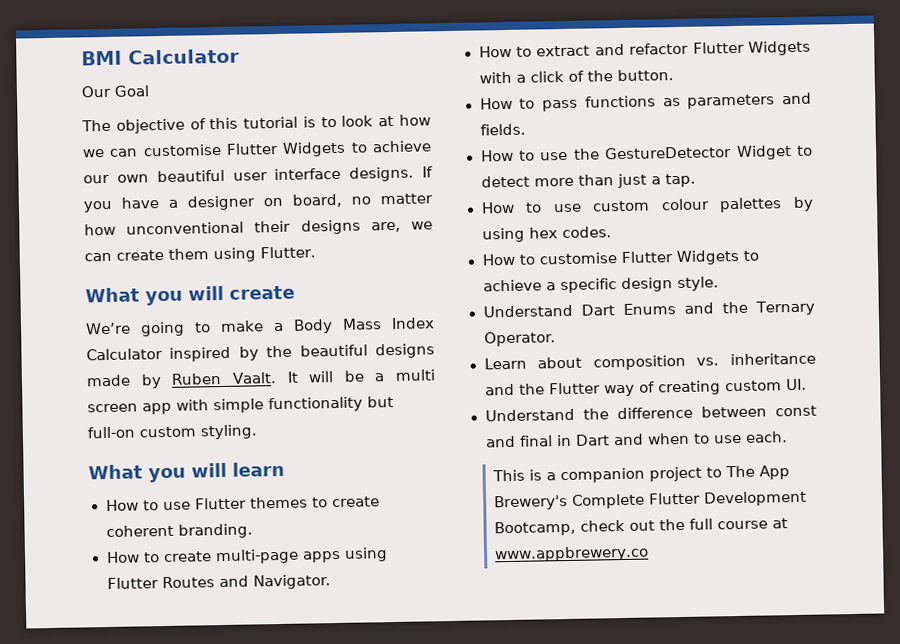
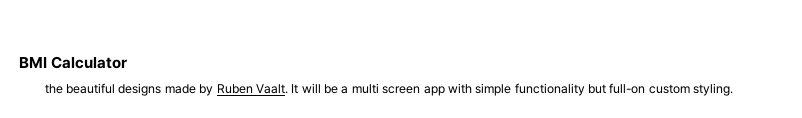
[81,85,150,98] [81,114,431,134] [82,140,432,158] [83,166,433,184] [83,193,433,213] [84,219,433,236] [84,246,316,263] [85,285,295,306] [85,317,435,337] [86,346,259,362] Our Goal // The objective of this tutorial is to look at how we can customise Flutter Widgets to achieve our own beautiful user interface designs. If you have a designer on board, no matter how unconventional their designs are, we can create them using Flutter. // What you will create // We’re going to make a Body Mass Index Calculator inspired by -> (128, 62) none
[88,461,285,483] [105,496,380,512] [105,523,253,539] [105,547,388,565] [106,574,332,590] [478,40,811,58] [478,69,674,84] [479,92,812,112] [479,123,526,136] [480,145,813,162] [480,173,696,189] [480,196,814,214] [481,226,612,243] [481,249,759,266] [482,276,719,294] [482,300,816,318] [483,331,557,347] [483,352,816,371] [484,378,807,397] [484,405,817,422] [485,431,788,448] [491,465,790,484] [493,490,807,511] [493,518,788,537] [493,545,649,563] // What you will learn // How to use Flutter themes to create coherent branding. // How to create multi-page apps using Flutter Routes and Navigator. // How to extract and refactor Flutter Widgets with a click of the button. // How to pass functions as parameters and fields. // How to use the GestureDetector Widget to detect more than just a tap. // How to use custom colour palettes by using hex codes. // How to customise Flutter Widgets to achieve a specific design style. // Understand Dart Enums and the Ternary Operator. // Learn about composition vs. inheritance and the Flutter way of creating custom UI. // Understand the difference between const and final in Dart and when to use each. // This is a companion project to The App Brewery's Complete Flutter Development Bootcamp, check out the full course at www.appbrewery.co -> (734, 89) none

